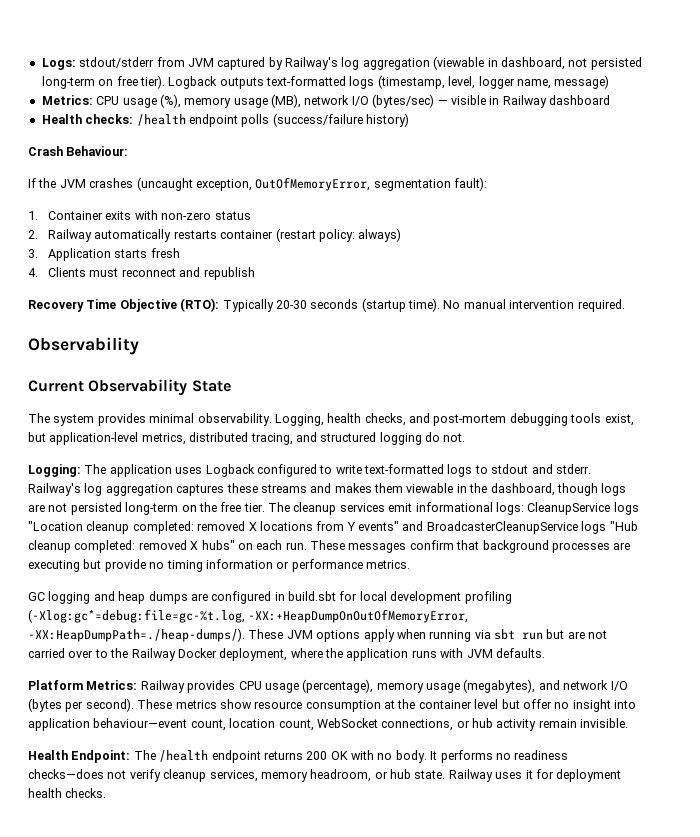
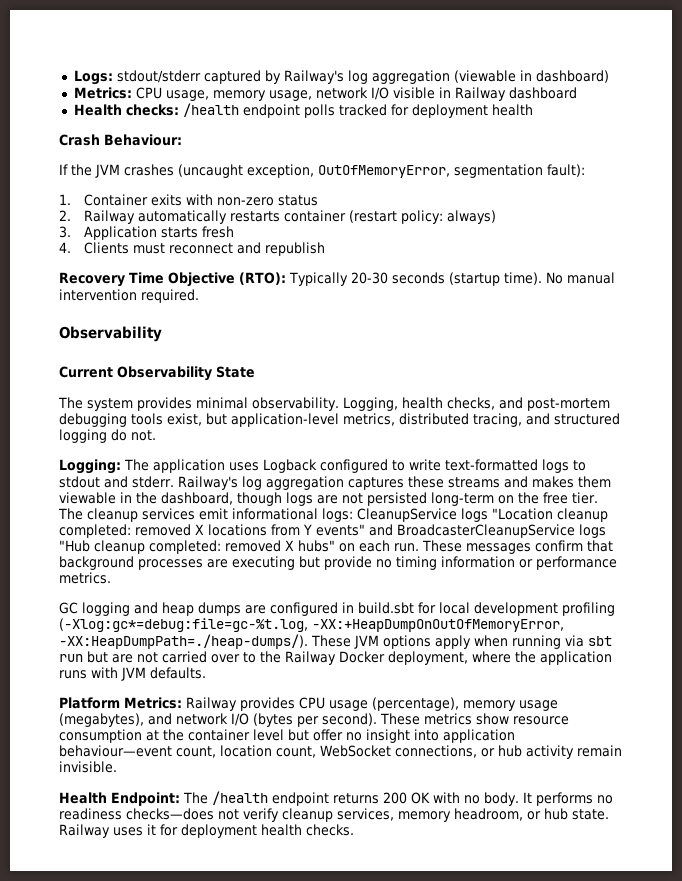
[156,57,214,67] from JVM -> (201, 76) none
[500,57,642,70] [41,75,610,89] [41,94,448,108] dashboard, not persisted long-term on free tier). Logback outputs text-formatted logs (timestamp, level, logger name, message) // Metrics: CPU usage (%), memory usage (MB), network I/O (bytes/sec) — -> [535,70,609,83] [73,87,389,101] dashboard) // Metrics: CPU usage, memory usage, network I/O
[272,113,409,127] (success/failure history) -> [338,104,533,118] tracked for deployment health

